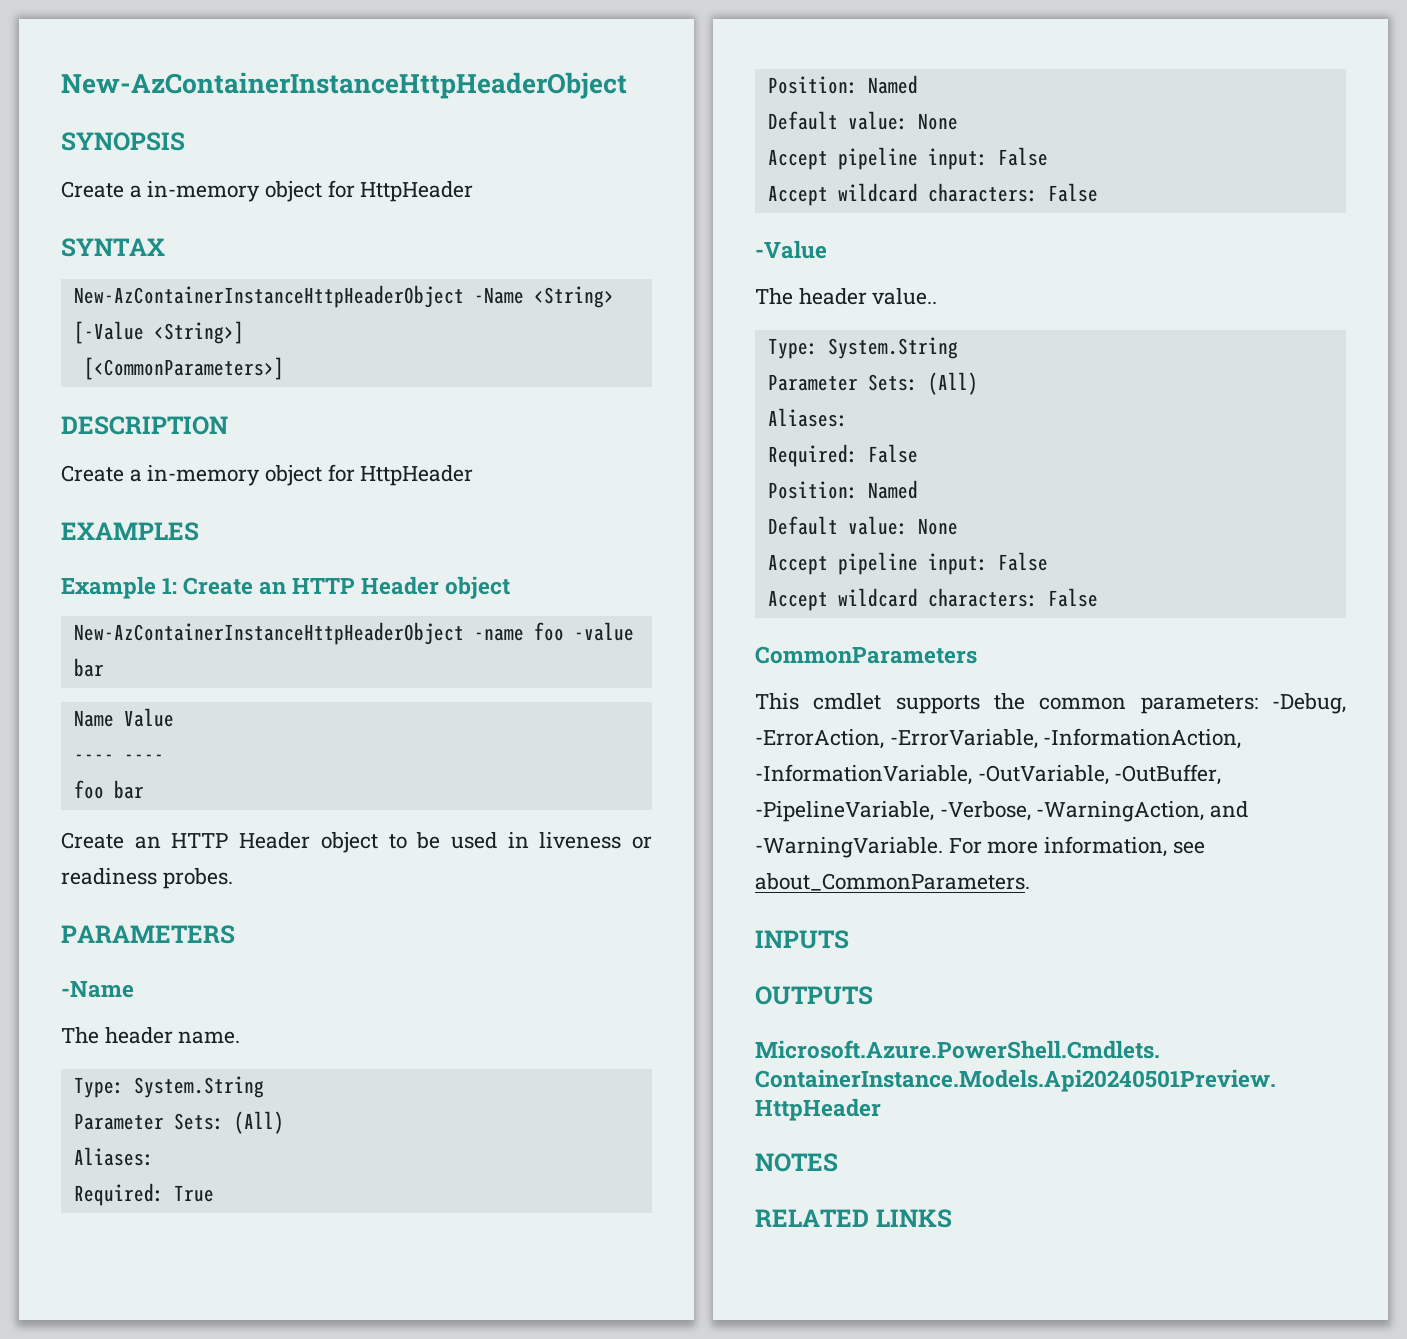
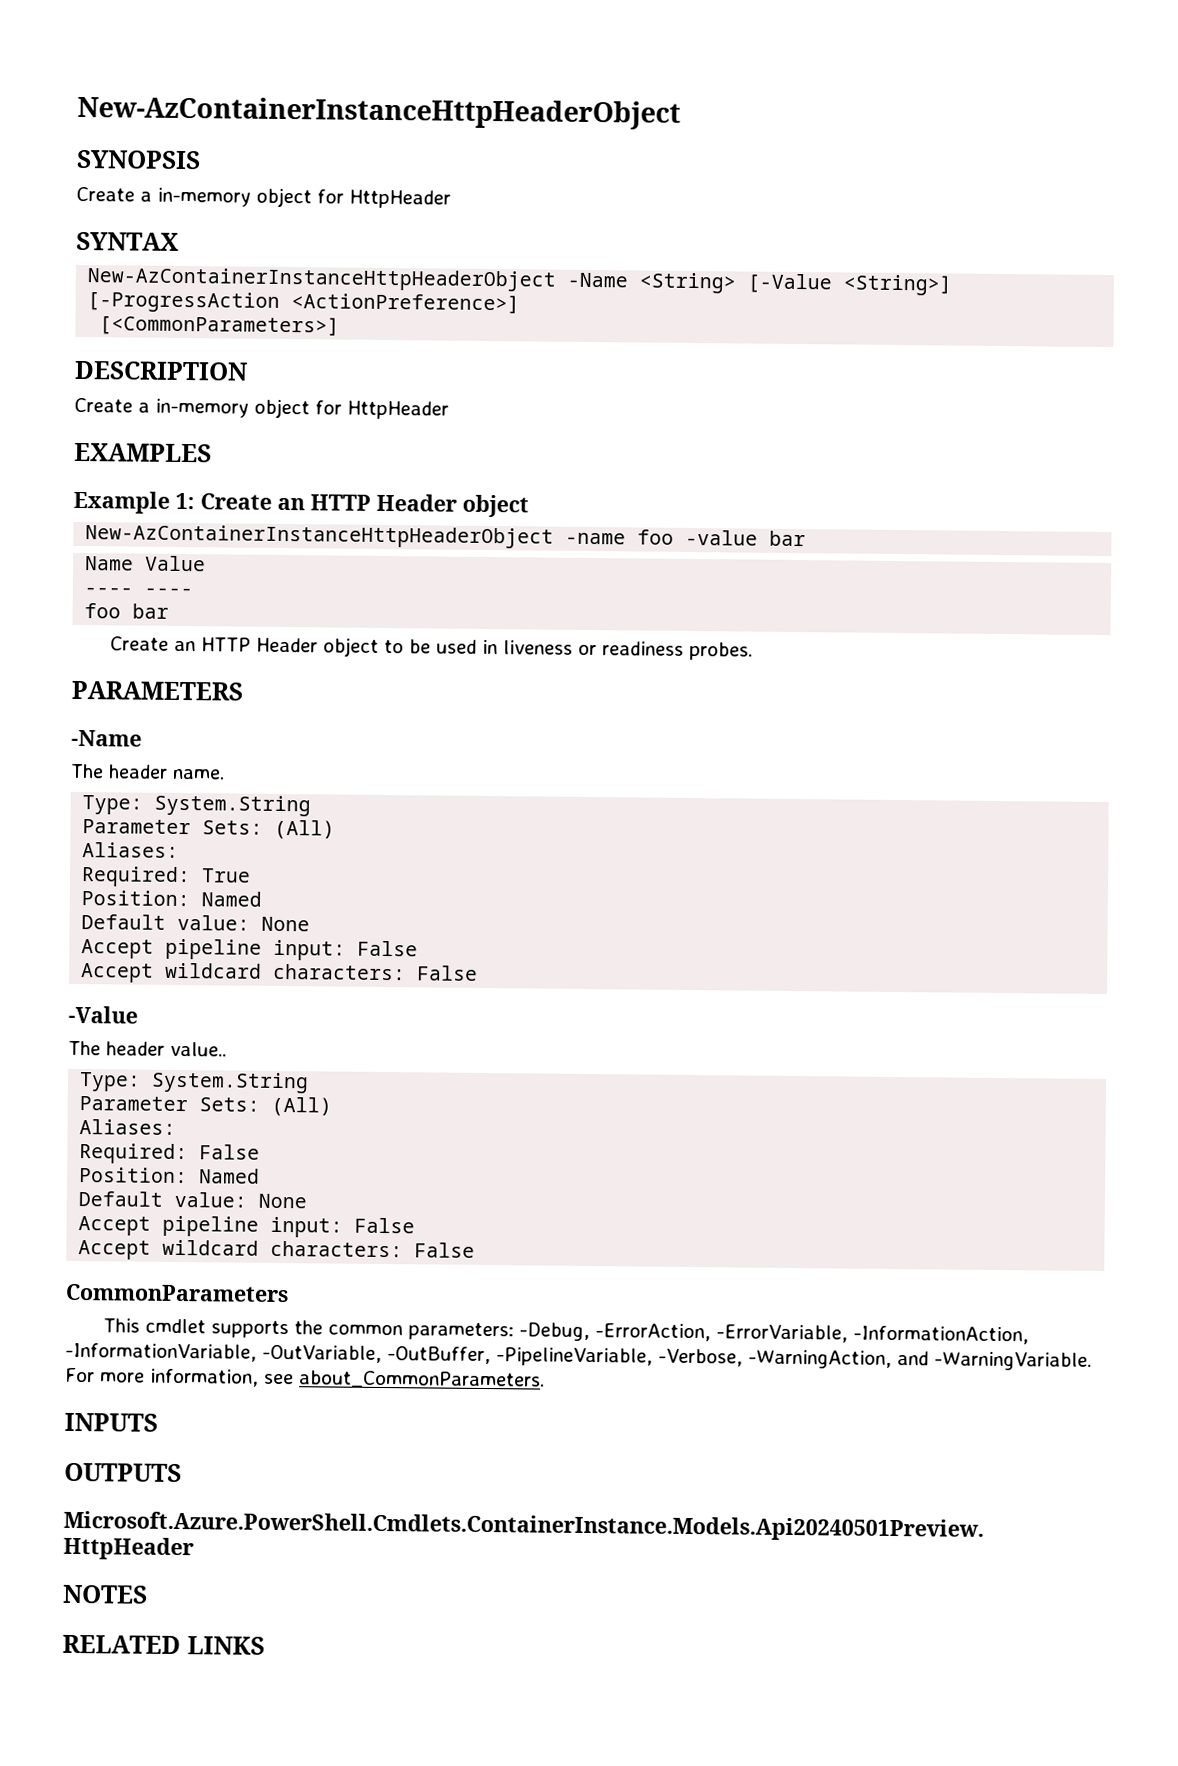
(244, 332) none -> [87,291,521,314] [-ProgressAction <ActionPreference>]

